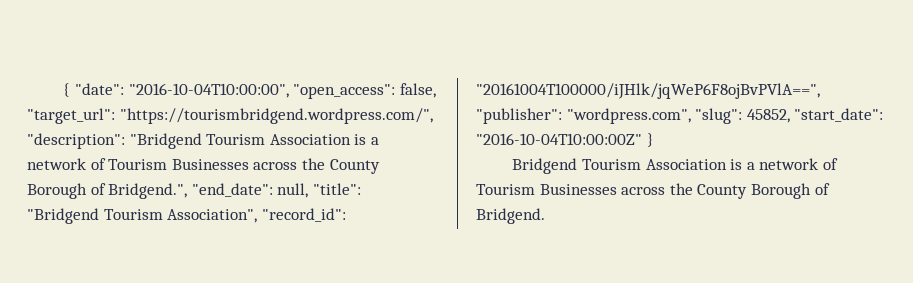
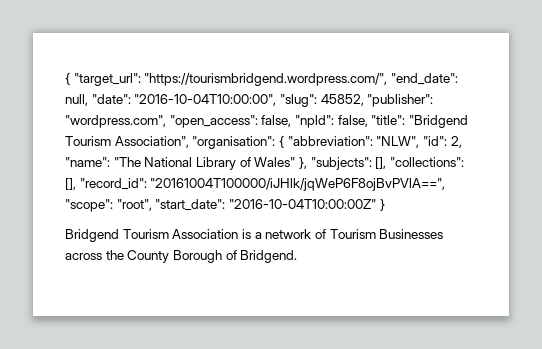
[63,83,436,99] [27,108,433,124] [27,133,379,149] [27,158,380,174] [27,183,361,199] [27,208,346,224] [476,83,820,99] [476,108,790,124] { "date": "2016-10-04T10:00:00", "open_access": false, "target_url": "https://tourismbridgend.wordpress.com/", "description": "Bridgend Tourism Association is a network of Tourism Businesses across the County Borough of Bridgend.", "end_date": null, "title": "Bridgend Tourism Association", "record_id": "20161004T100000/iJHlk/jqWeP6F8ojBvPVlA==", "publisher": "wordpress.com", "slug": 45852, -> [65,73,458,86] [65,94,434,107] [65,115,468,128] [65,136,462,149] [65,157,464,170] [65,178,446,191] [65,199,152,212] { "target_url": "https://tourismbridgend.wordpress.com/", "end_date": null, "date": "2016-10-04T10:00:00", "slug": 45852, "publisher": "wordpress.com", "open_access": false, "npld": false, "title": "Bridgend Tourism Association", "organisation": { "abbreviation": "NLW", "id": 2, "name": "The National Library of Wales" }, "subjects": [], "collections": [], "record_id": "20161004T100000/iJHlk/jqWeP6F8ojBvPVlA==", "scope": "root",

